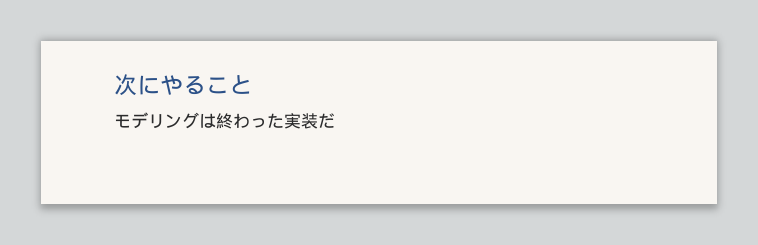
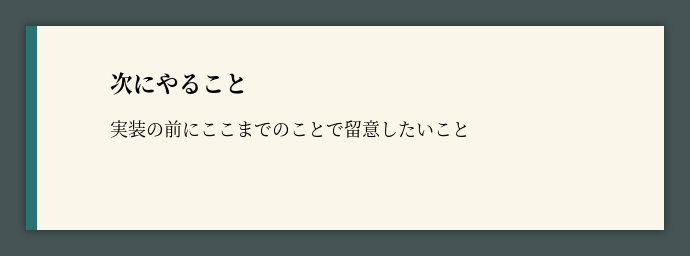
[114,112,335,129] モデリングは終わった実装だ -> [110,120,470,138] 実装の前にここまでのことで留意したいこと

